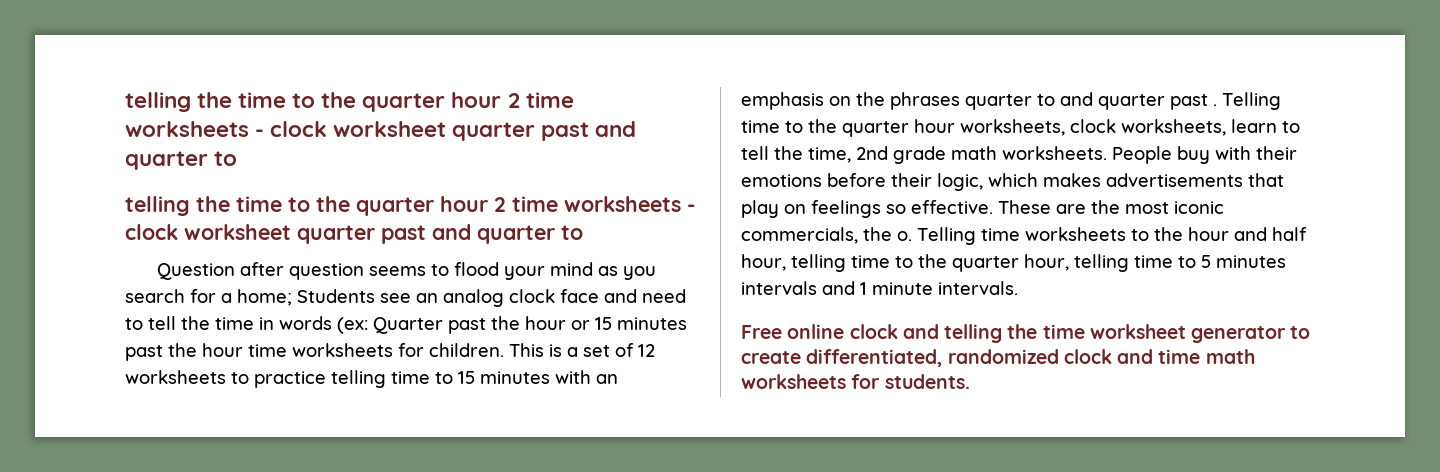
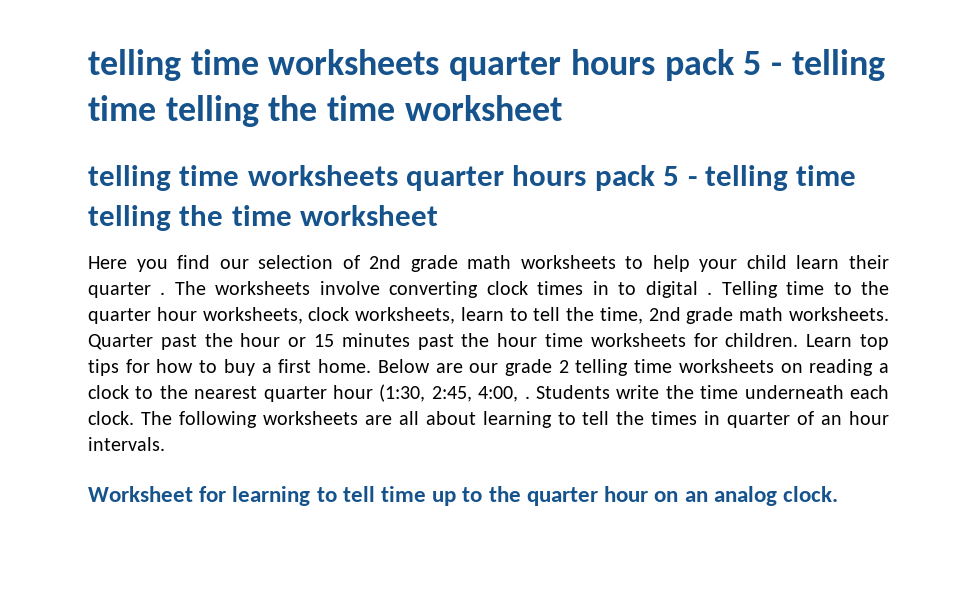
[125,92,574,112] [125,121,637,141] [125,151,238,170] [125,196,696,216] [125,224,583,244] [157,262,657,280] [125,289,686,307] [125,316,687,334] [125,343,655,361] [125,370,618,388] [741,92,1208,110] telling the time to the quarter hour 2 time worksheets - clock worksheet quarter past and quarter to // telling the time to the quarter hour 2 time worksheets - clock worksheet quarter past and quarter to // Question after question seems to flood your mind as you search for a home; Students see an analog clock face and need to tell the time in words (ex: Quarter past the hour or 15 minutes past the hour time worksheets for children. This is a set of 12 worksheets to practice telling time to 15 minutes with an emphasis on the phrases quarter to and quarter past -> [88,49,885,81] [88,95,562,127] [88,165,857,191] [88,205,439,231] [88,255,889,272] [88,281,698,298] telling time worksheets quarter hours pack 5 - telling time telling the time worksheet // telling time worksheets quarter hours pack 5 - telling time telling the time worksheet // Here you find our selection of 2nd grade math worksheets to help your child learn their quarter . The worksheets involve converting clock times in to digital
[1112,146,1297,164] [741,173,1284,191] [741,200,1224,218] [741,227,1307,245] [741,254,1286,272] [741,281,1018,295] [741,324,1311,343] [741,349,1255,367] [741,374,970,389] People buy with their emotions before their logic, which makes advertisements that play on feelings so effective. These are the most iconic commercials, the o. Telling time worksheets to the hour and half hour, telling time to the quarter hour, telling time to 5 minutes intervals and 1 minute intervals. // Free online clock and telling the time worksheet generator to create differentiated, randomized clock and time math worksheets for students. -> [88,333,889,350] [88,359,889,376] [88,384,889,402] [88,411,889,428] [88,437,165,451] [88,486,838,506] Quarter past the hour or 15 minutes past the hour time worksheets for children. Learn top tips for how to buy a first home. Below are our grade 2 telling time worksheets on reading a clock to the nearest quarter hour (1:30, 2:45, 4:00, . Students write the time underneath each clock. The following worksheets are all about learning to tell the times in quarter of an hour intervals. // Worksheet for learning to tell time up to the quarter hour on an analog clock.

